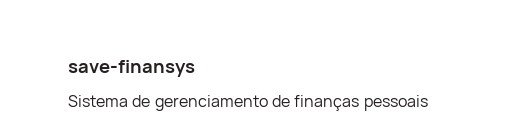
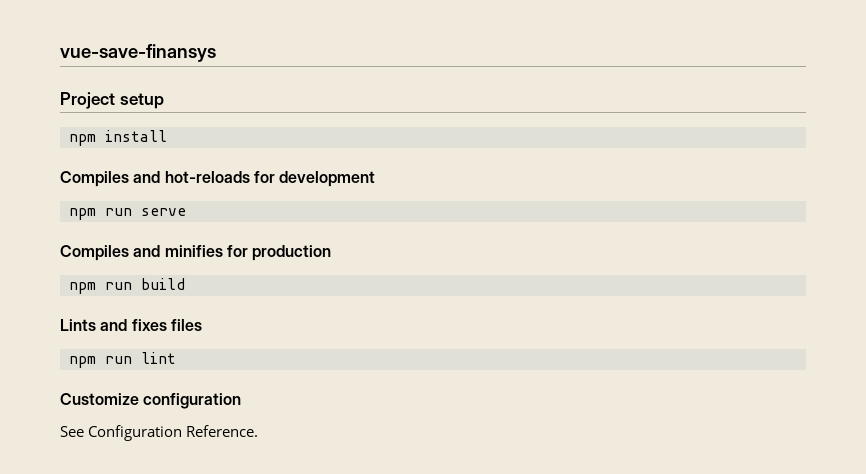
[68,60,195,77] [68,95,428,111] save-finansys // Sistema de gerenciamento de finanças pessoais -> [60,44,216,62] [60,92,164,109] [69,130,167,146] [60,171,376,187] [69,208,186,220] [60,245,332,261] [69,278,185,294] [60,319,202,331] [69,352,176,368] [60,393,242,409] [60,425,259,441] vue-save-finansys // Project setup // npm install // Compiles and hot-reloads for development // npm run serve // Compiles and minifies for production // npm run build // Lints and fixes files // npm run lint // Customize configuration // See Configuration Reference.

